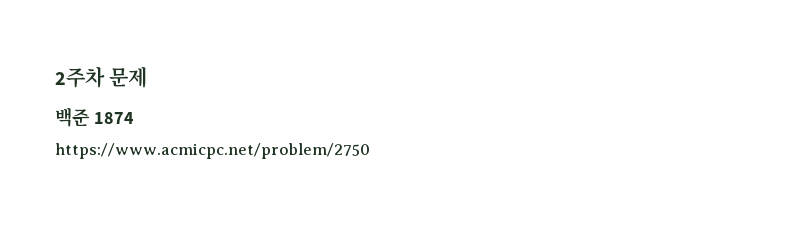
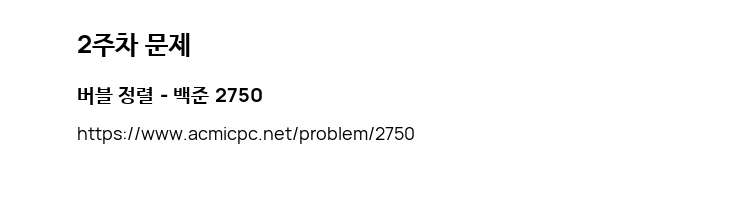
[55,107,134,127] 백준 1874 -> [77,86,263,105] 버블 정렬 - 백준 2750

